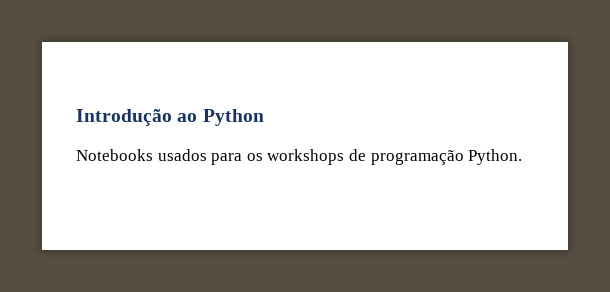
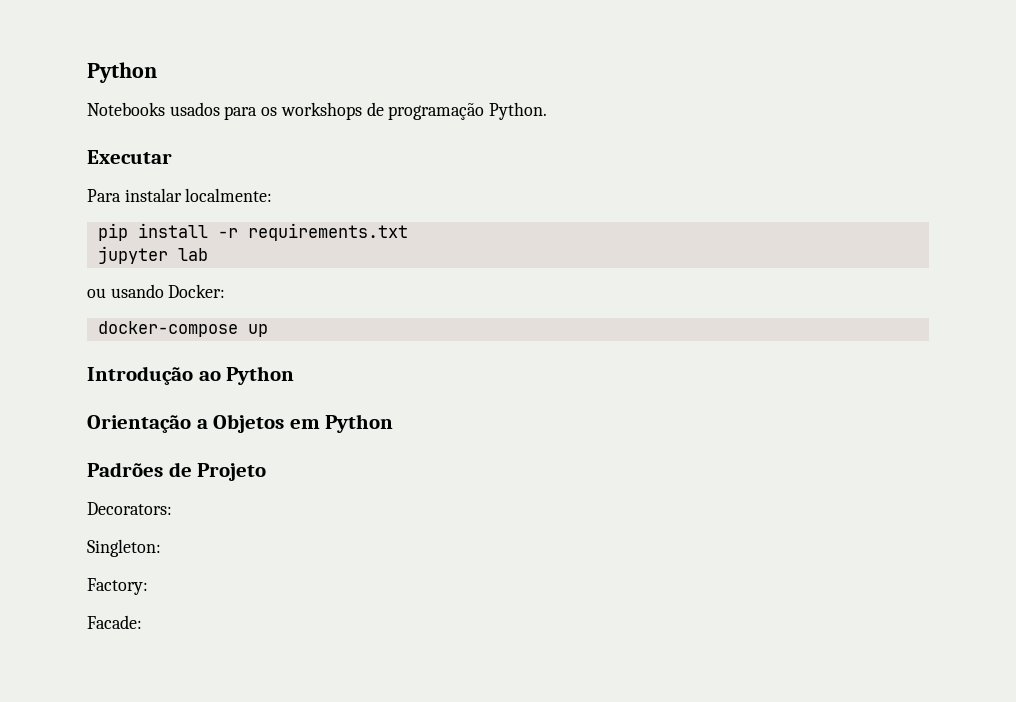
[76,109,198,126] Introdução ao -> (87, 72) none
(523, 157) none -> [87,150,172,164] [87,188,273,202] [97,223,408,241] [97,246,208,264] [87,284,226,298] [97,321,268,337] [87,366,295,385] [87,414,394,433] [87,462,267,481] [87,502,172,515] [87,539,161,557] [87,578,148,595] [87,615,142,629] // Executar // Para instalar localmente: // pip install -r requirements.txt // jupyter lab // ou usando Docker: // docker-compose up // Introdução ao Python // Orientação a Objetos em Python // Padrões de Projeto // Decorators: // Singleton: // Factory: // Facade:

